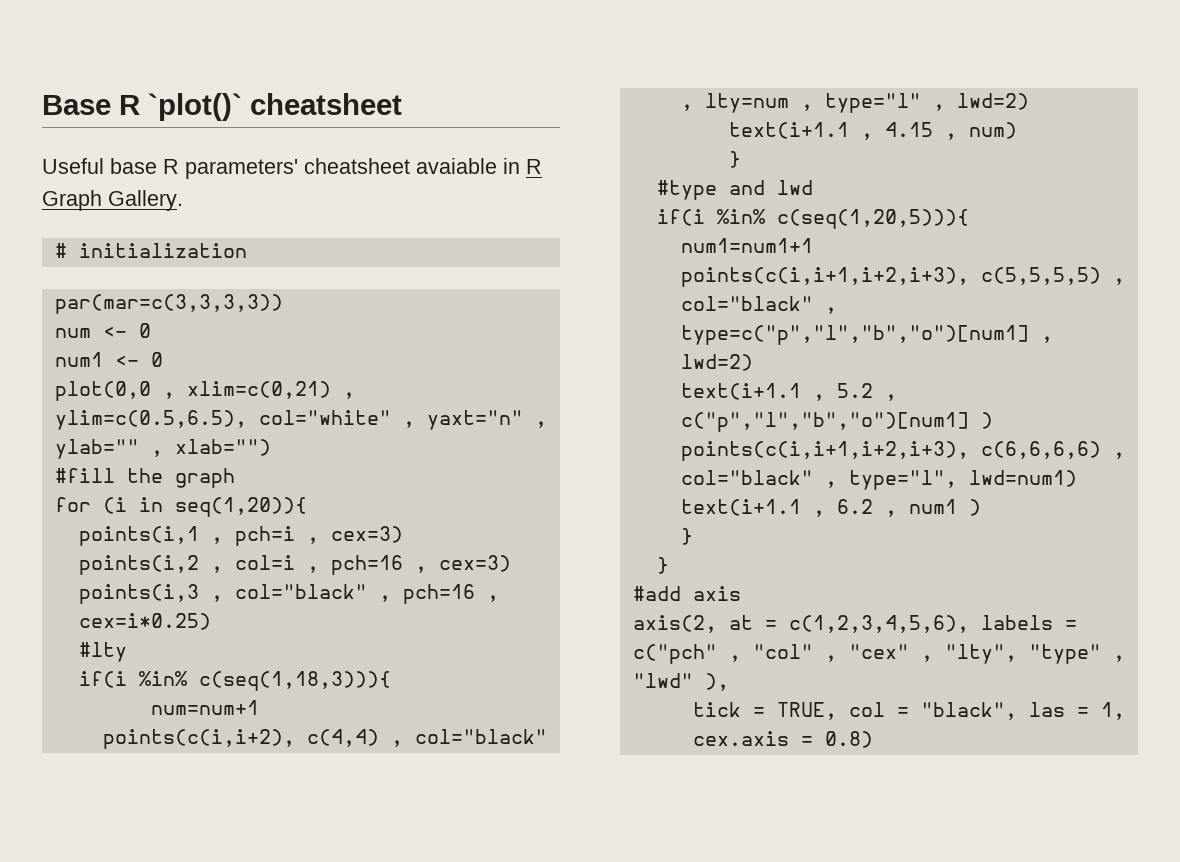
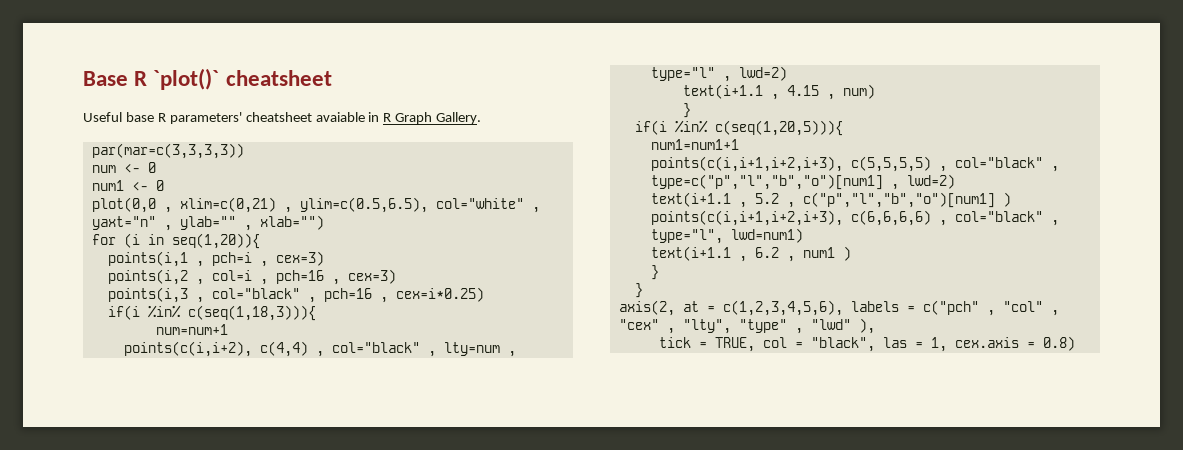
[54,243,247,258] // # initialization -> (482, 118) none
[54,468,235,488] // #fill the graph -> (324, 222) none
[78,642,127,662] // #lty -> (484, 294) none
[656,180,813,200] // #type and lwd -> (691, 110) none
[632,586,741,601] // #add axis -> (643, 290) none

